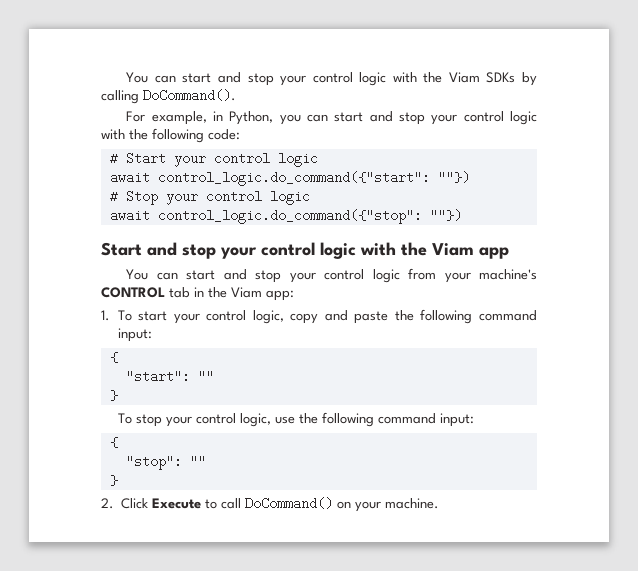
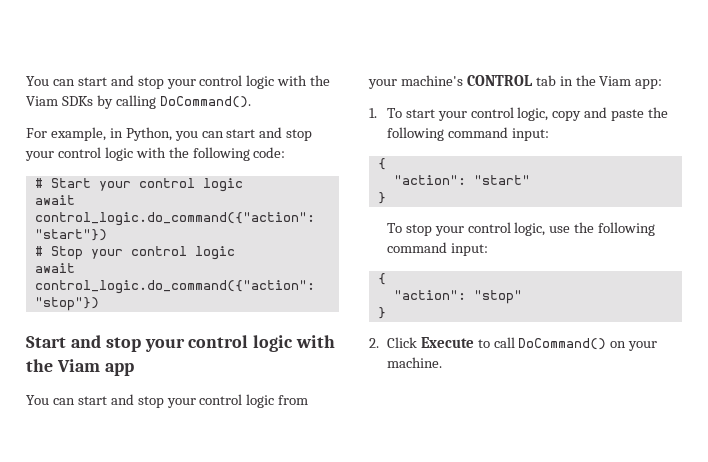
[157,171,470,186] control_logic.do_command({"start": ""}) -> [34,212,315,226] [34,229,107,241] control_logic.do_command({"action": "start"})
[157,209,462,224] control_logic.do_command({"stop": ""}) -> [34,280,315,294] [34,297,99,311] control_logic.do_command({"action": "stop"})
[125,370,214,383] "start": "" -> [393,175,530,185] "action": "start"
[125,455,206,470] "stop": "" -> [393,290,522,304] "action": "stop"

